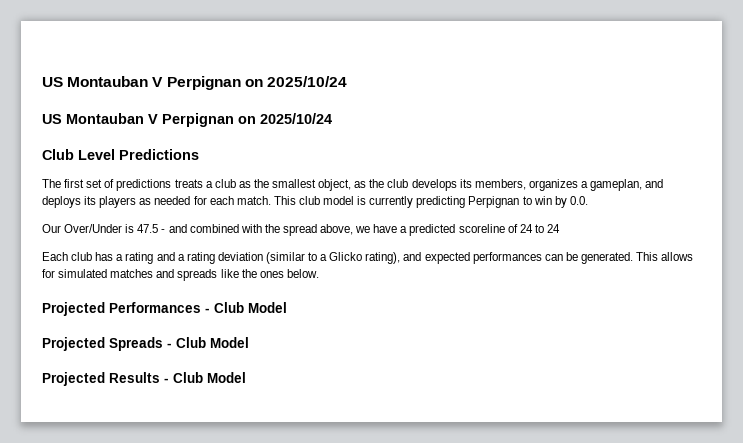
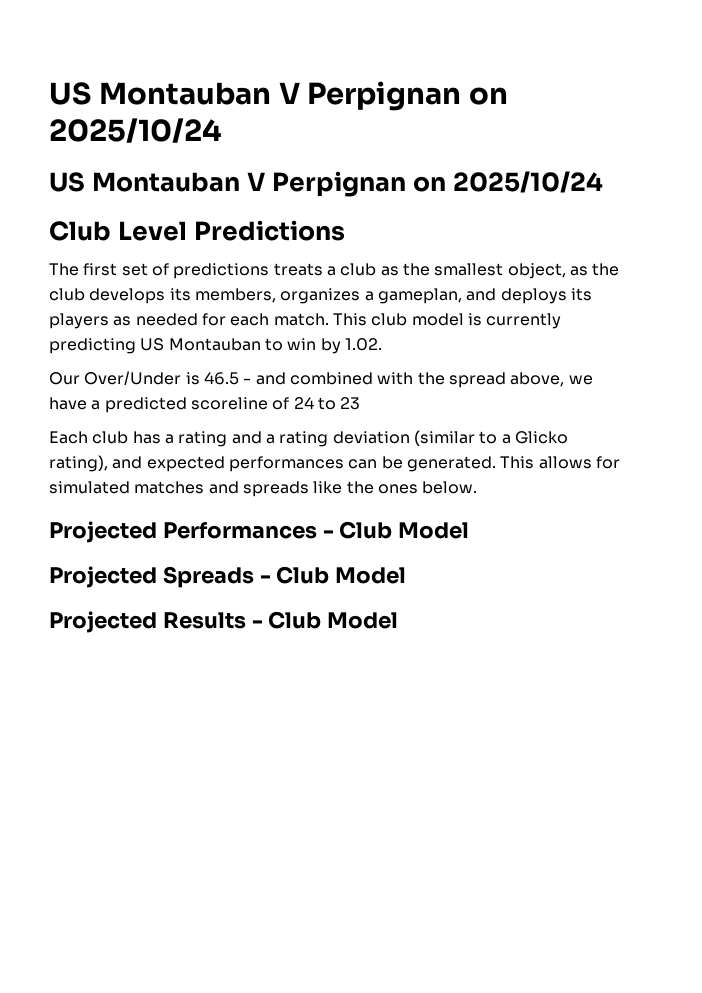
[468,196,520,208] Perpignan -> [140,338,261,351] US Montauban
[569,196,588,205] 0.0. -> [344,338,382,351] 1.02.
[137,224,159,233] 47.5 -> [203,372,239,385] 46.5
[546,224,560,233] 24 -> [340,397,361,410] 23

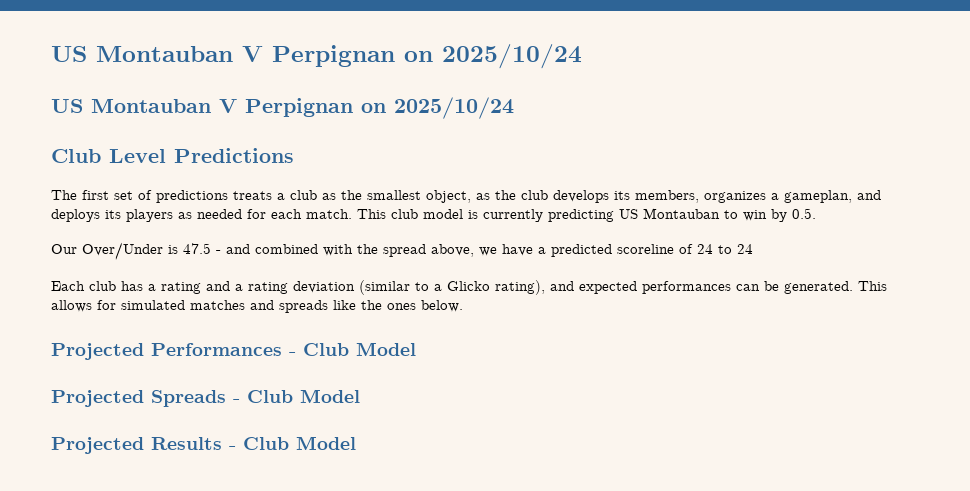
[344,338,382,351] 1.02. -> [792,208,816,219] 0.5.
[203,372,239,385] 46.5 -> [183,243,211,254] 47.5
[340,397,361,410] 23 -> [737,244,753,254] 24

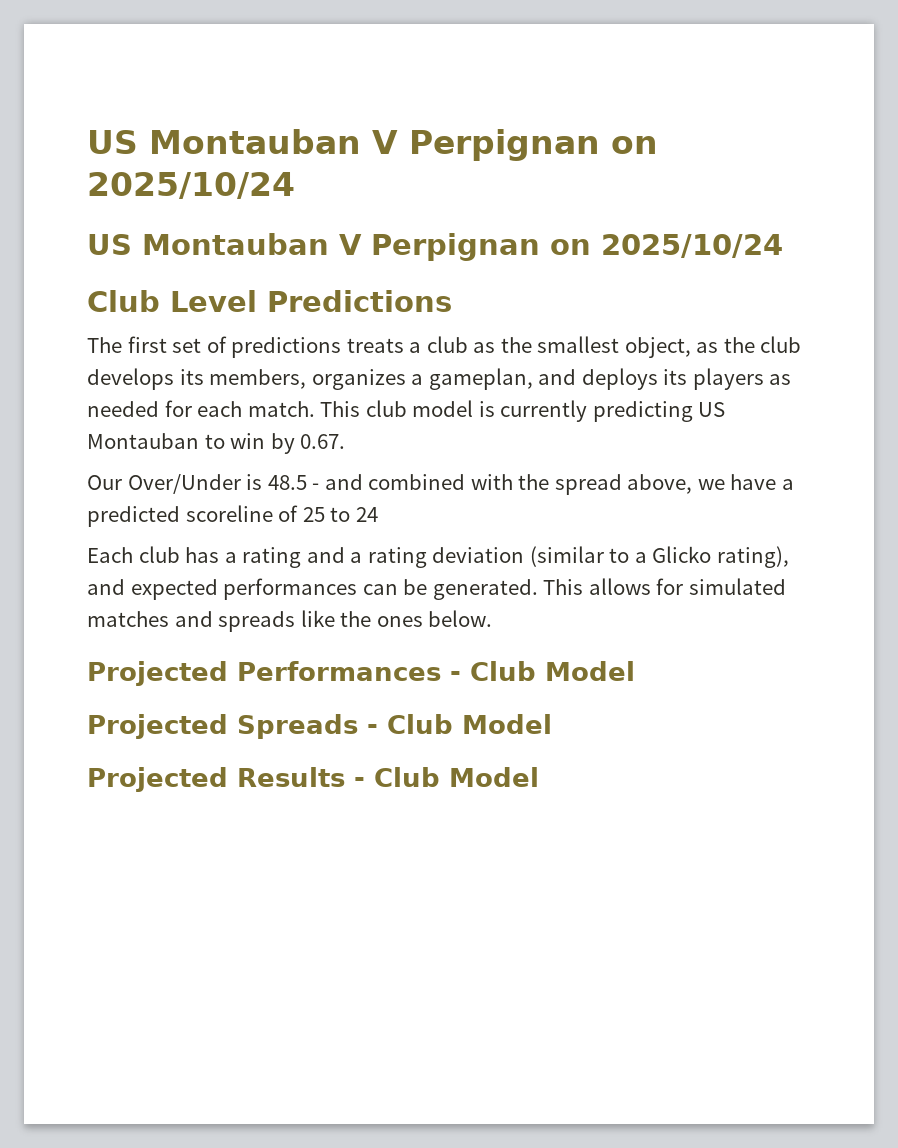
[792,208,816,219] 0.5. -> [300,434,346,449] 0.67.
[183,243,211,254] 47.5 -> [267,475,307,490] 48.5
[697,244,713,254] 24 -> [302,507,325,522] 25

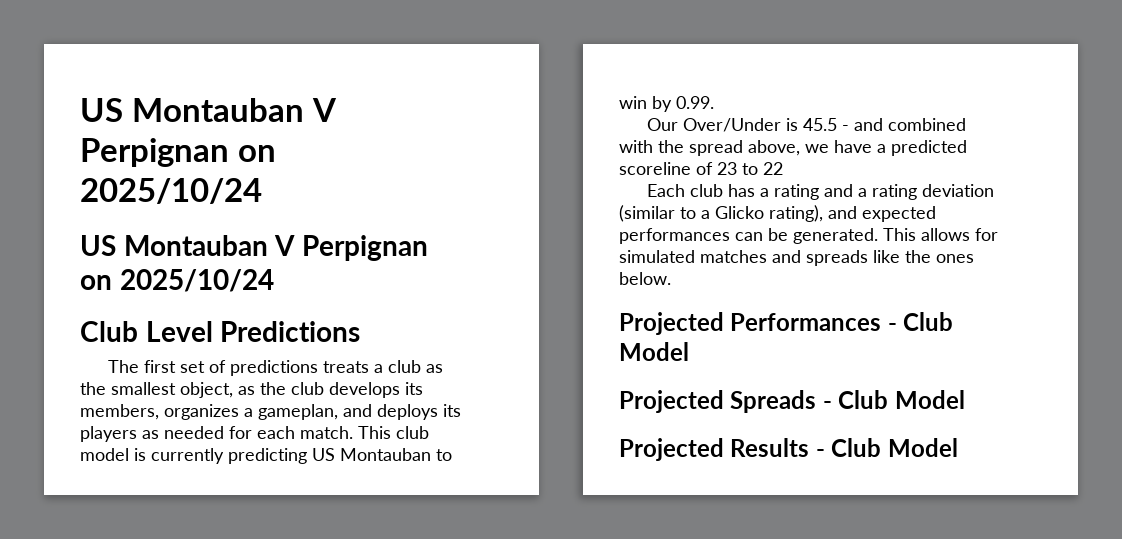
[300,434,346,449] 0.67. -> [676,96,714,109] 0.99.
[267,475,307,490] 48.5 -> [803,118,838,131] 45.5
[302,507,378,522] 25 to 24 -> [717,162,783,175] 23 to 22

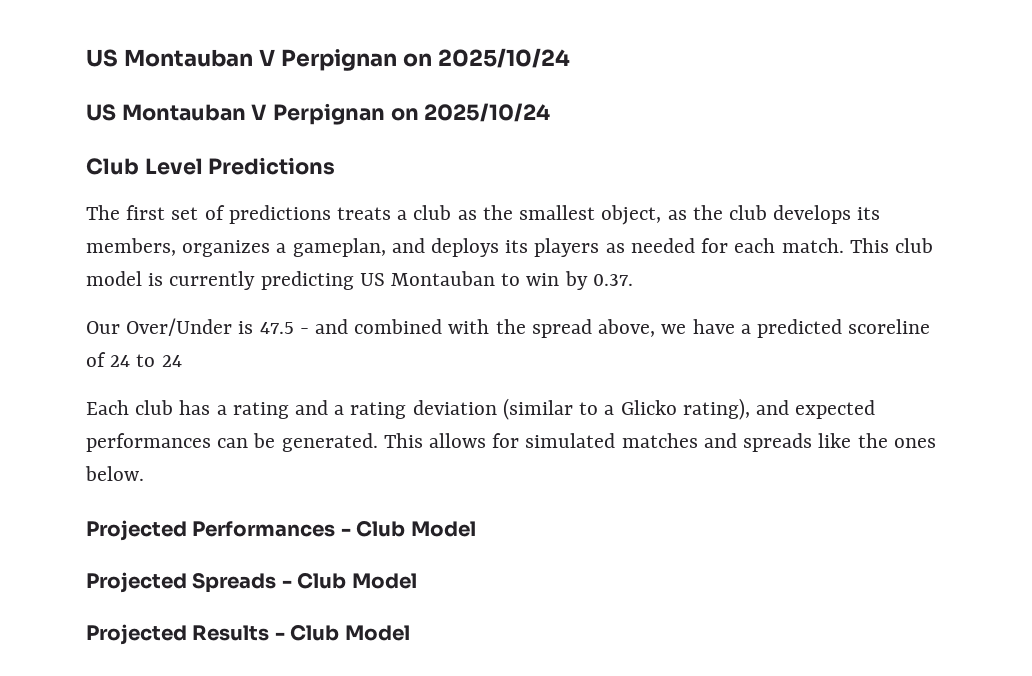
[676,96,714,109] 0.99. -> [592,274,633,286] 0.37.
[803,118,838,131] 45.5 -> [259,322,294,334] 47.5
[717,162,783,175] 23 to 22 -> [110,354,182,367] 24 to 24

